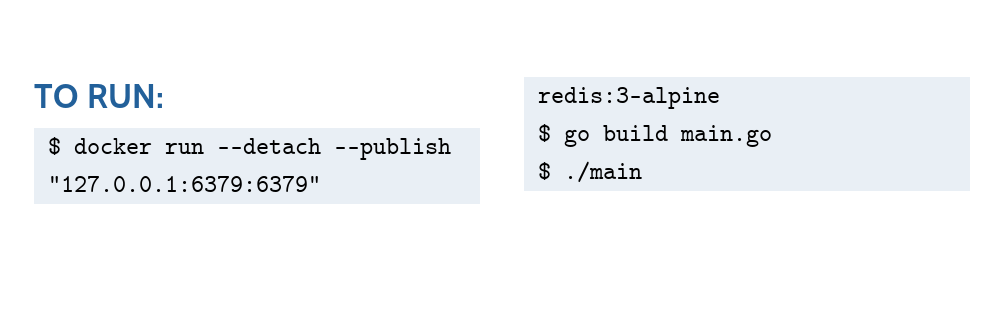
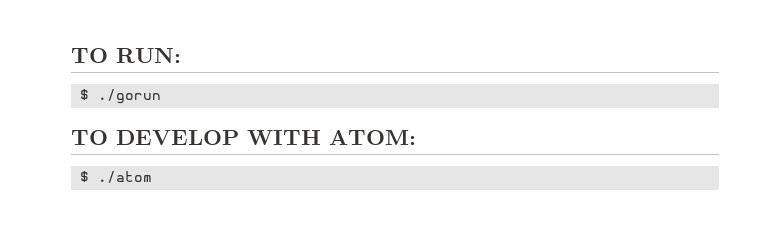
[74,138,452,160] [48,176,322,192] [538,87,721,109] [538,124,773,147] [538,161,643,183] docker run --detach --publish "127.0.0.1:6379:6379" redis:3-alpine // $ go build main.go // $ ./main -> [97,89,161,104] [71,130,416,145] [79,171,152,183] ./gorun // TO DEVELOP WITH ATOM: // $ ./atom

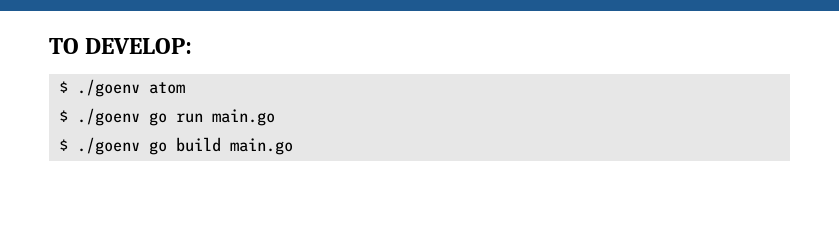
[71,48,181,63] [79,89,161,104] [71,130,416,145] [79,171,152,183] TO RUN: // $ ./gorun // TO DEVELOP WITH ATOM: // $ ./atom -> [49,38,193,54] [59,79,186,97] [59,108,276,126] [59,137,294,155] TO DEVELOP: // $ ./goenv atom // $ ./goenv go run main.go // $ ./goenv go build main.go

